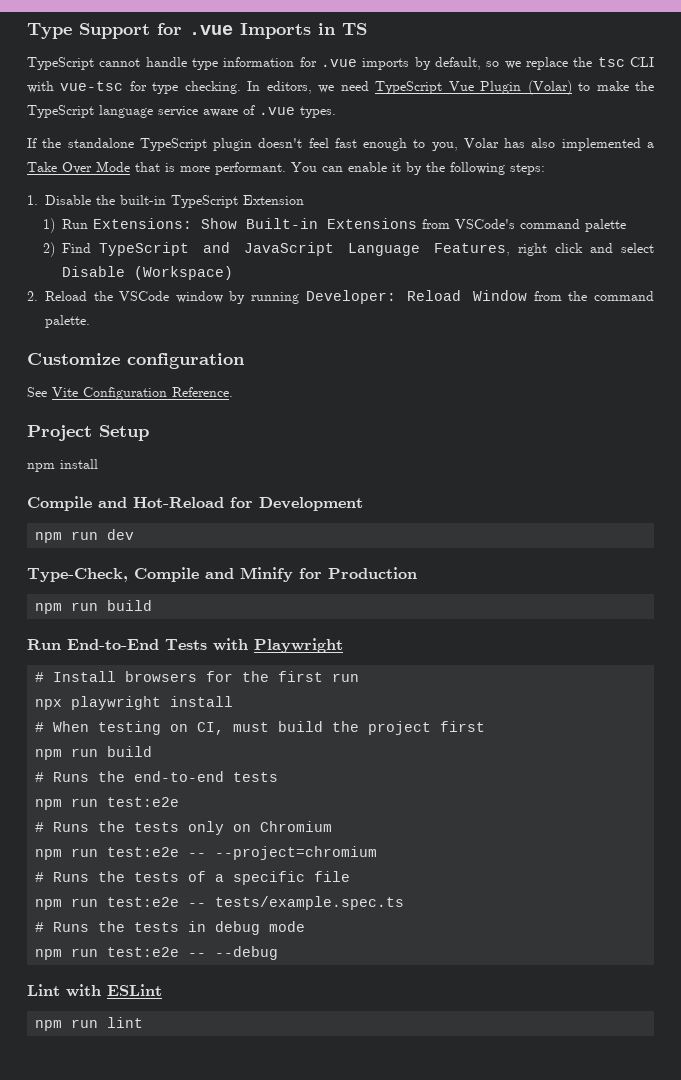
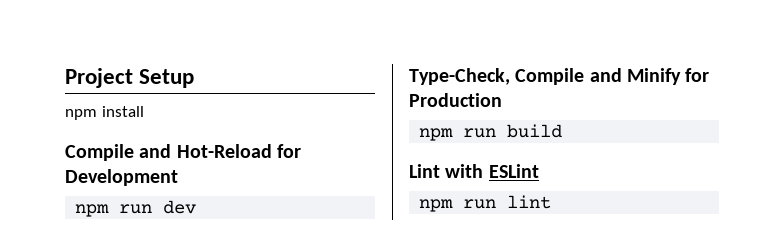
[27,23,367,39] [27,57,654,70] [27,80,654,95] [27,105,336,118] [27,138,654,151] [27,161,545,175] [27,195,304,208] [42,218,626,233] [42,242,654,257] [61,266,233,280] [27,290,654,304] [45,315,90,328] [27,353,245,369] [27,387,233,400] Type Support for .vue Imports in TS // TypeScript cannot handle type information for .vue imports by default, so we replace the tsc CLI with vue-tsc for type checking. In editors, we need TypeScript Vue Plugin (Volar) to make the TypeScript language service aware of .vue types. // If the standalone TypeScript plugin doesn't feel fast enough to you, Volar has also implemented a Take Over Mode that is more performant. You can enable it by the following steps: // 1. Disable the built-in TypeScript Extension // 1) Run Extensions: Show Built-in Extensions from VSCode's command palette // 2) Find TypeScript and JavaScript Language Features, right click and select Disable (Workspace) // 2. Reload the VSCode window by running Developer: Reload Window from the command palette. // Customize configuration // See Vite Configuration Reference. // -> (65, 78) none
[27,638,343,653] [35,671,360,682] [35,696,234,710] [35,721,486,735] [35,746,153,760] [35,771,279,782] [35,797,180,810] [35,821,333,835] [35,846,378,860] [35,871,351,885] [35,896,405,910] [35,921,306,935] [35,946,279,960] // Run End-to-End Tests with Playwright // # Install browsers for the first run // npx playwright install // # When testing on CI, must build the project first // npm run build // # Runs the end-to-end tests // npm run test:e2e // # Runs the tests only on Chromium // npm run test:e2e -- --project=chromium // # Runs the tests of a specific file // npm run test:e2e -- tests/example.spec.ts // # Runs the tests in debug mode // npm run test:e2e -- --debug -> (563, 131) none

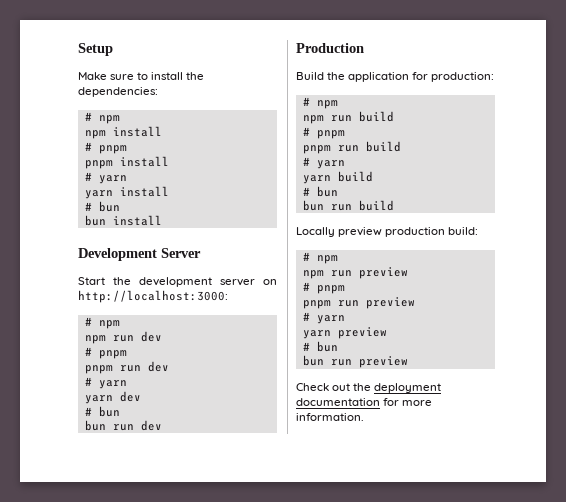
[65,68,133,88] Project -> (78, 49) none
[65,106,144,120] [65,144,301,161] [65,169,178,186] [75,200,197,217] [409,68,710,85] [409,93,502,107] [419,124,563,141] [409,164,539,178] [419,195,552,212] npm install // Compile and Hot-Reload for Development // npm run dev // Type-Check, Compile and Minify for Production // npm run build // Lint with ESLint // npm run lint -> [78,72,205,80] [78,87,158,97] [84,112,120,124] [84,126,162,139] [84,142,127,154] [84,156,169,169] [84,172,127,184] [84,186,169,199] [84,201,120,212] [84,215,162,226] [78,248,201,261] [78,277,277,287] [78,290,228,303] [84,317,120,329] [84,331,162,344] [84,347,127,359] [84,361,169,374] [84,377,127,389] [84,391,141,404] [84,406,120,417] [84,420,162,431] [296,43,364,53] [296,72,495,82] [302,97,338,109] [302,111,394,124] [302,127,345,139] [302,141,401,154] [302,157,345,169] [302,171,373,184] [302,186,338,197] [302,200,394,211] [296,227,479,237] [302,252,338,264] [302,267,408,279] [302,282,345,294] [302,297,415,309] [302,312,345,324] [302,327,387,339] [302,341,338,352] [302,355,408,368] [296,383,442,393] [296,398,433,406] [296,413,364,421] Make sure to install the dependencies: // # npm // npm install // # pnpm // pnpm install // # yarn // yarn install // # bun // bun install // Development Server // Start the development server on http://localhost:3000: // # npm // npm run dev // # pnpm // pnpm run dev // # yarn // yarn dev // # bun // bun run dev // Production // Build the application for production: // # npm // npm run build // # pnpm // pnpm run build // # yarn // yarn build // # bun // bun run build // Locally preview production build: // # npm // npm run preview // # pnpm // pnpm run preview // # yarn // yarn preview // # bun // bun run preview // Check out the deployment documentation for more information.

